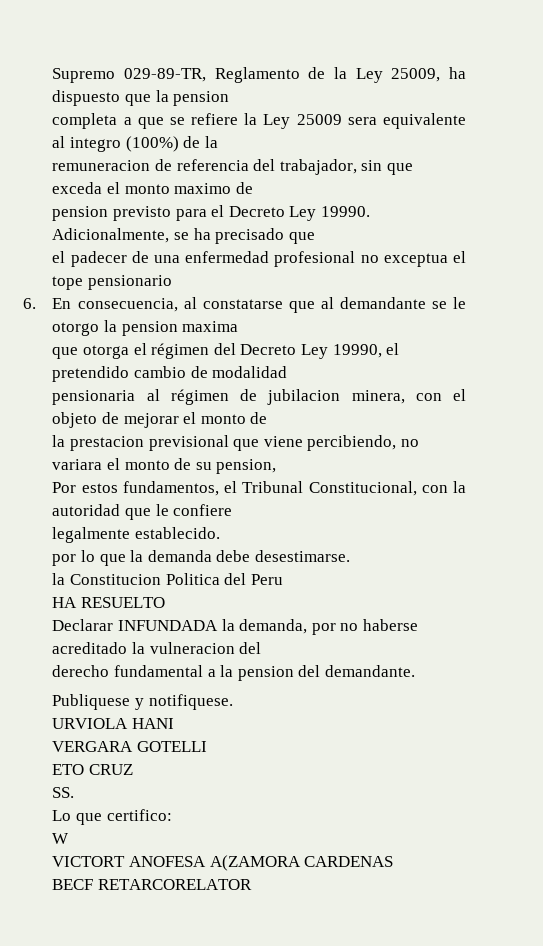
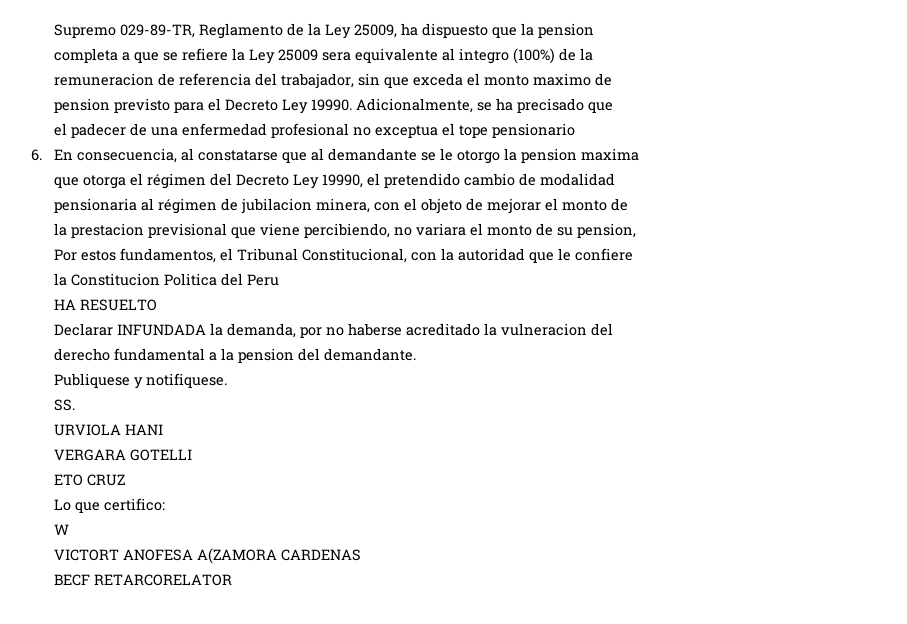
[52,527,221,543] [52,550,350,566] // legalmente establecido. // por lo que la demanda debe desestimarse. -> (634, 254) none
(233, 702) none -> [54,399,76,411] // SS.
[52,787,75,798] // SS. -> (126, 480) none

